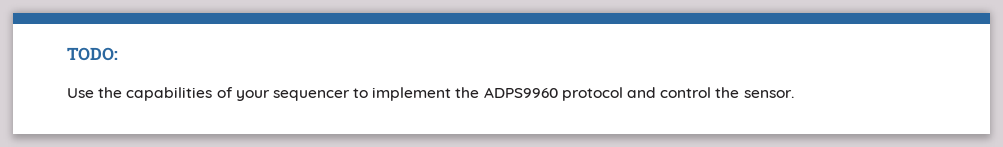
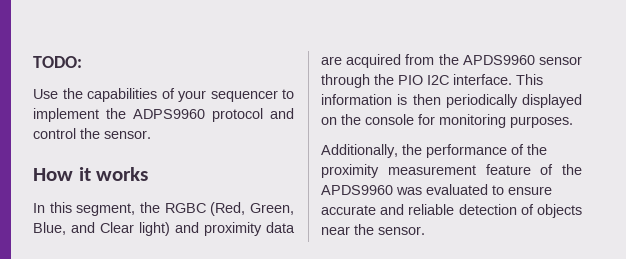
(794, 94) none -> [33,167,149,181] [33,202,294,216] [33,222,295,236] [321,54,582,68] [321,74,543,88] [321,94,582,108] [321,114,573,128] [321,144,547,158] [321,164,582,178] [321,184,552,195] [321,204,582,218] [321,224,425,235] // How it works // In this segment, the RGBC (Red, Green, Blue, and Clear light) and proximity data are acquired from the APDS9960 sensor through the PIO I2C interface. This information is then periodically displayed on the console for monitoring purposes. // Additionally, the performance of the proximity measurement feature of the APDS9960 was evaluated to ensure accurate and reliable detection of objects near the sensor.

